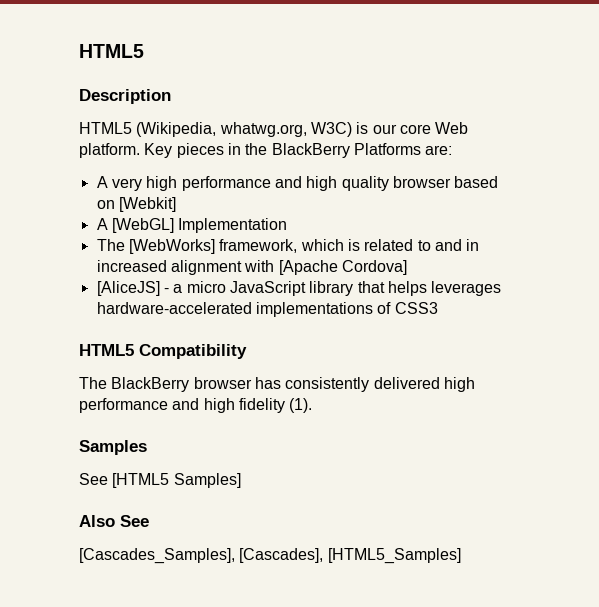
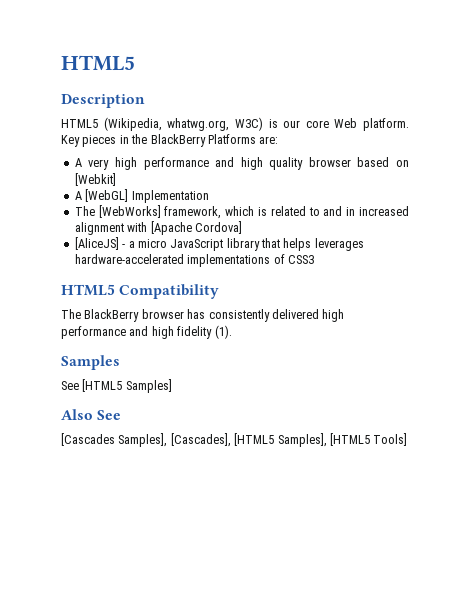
[79,548,461,564] [Cascades_Samples], [Cascades], [HTML5_Samples] -> [61,433,408,447] [Cascades Samples], [Cascades], [HTML5 Samples], [HTML5 Tools]

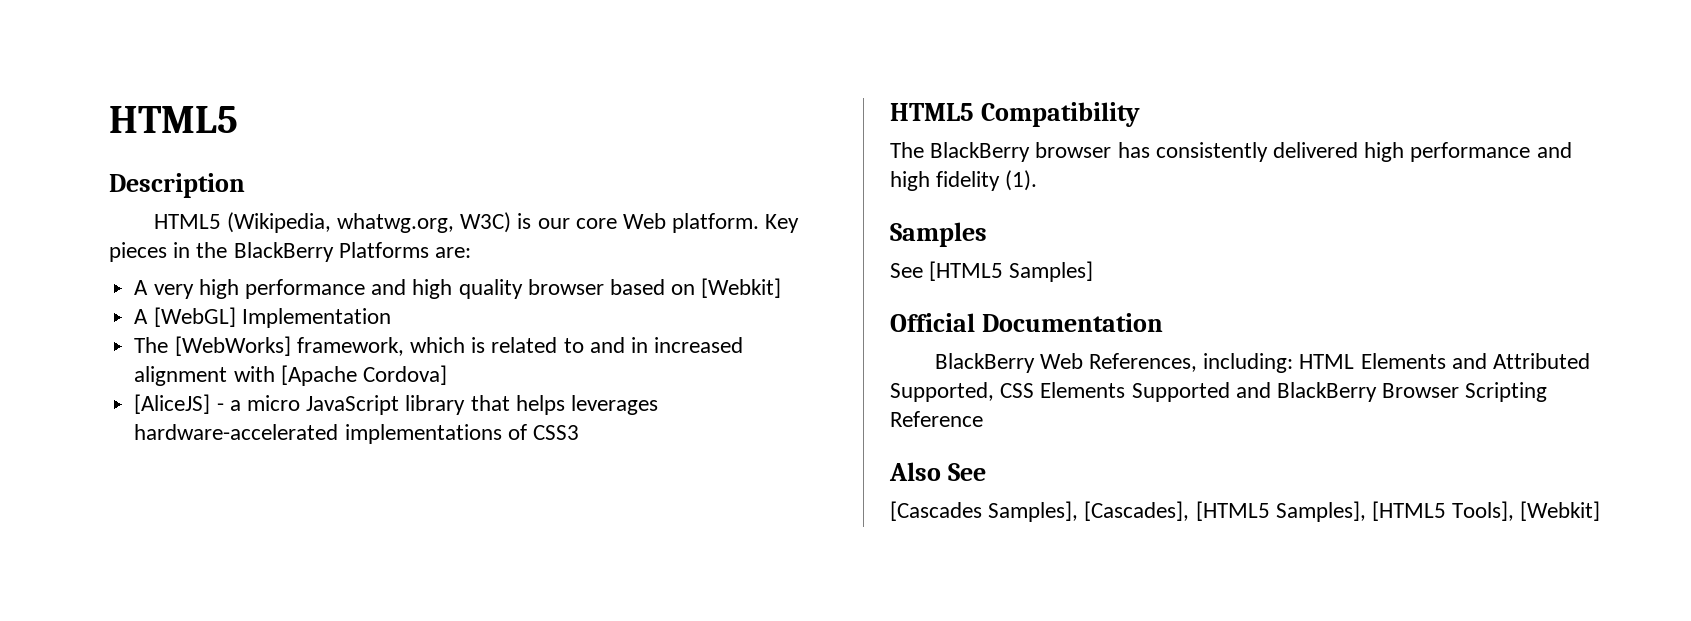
(172, 386) none -> [890,313,1163,332] [934,353,1591,373] [890,382,1548,402] [890,411,983,427] // Official Documentation // BlackBerry Web References, including: HTML Elements and Attributed Supported, CSS Elements Supported and BlackBerry Browser Scripting Reference
[373,433,408,446] Tools] -> [1452,501,1601,521] Tools], [Webkit]

